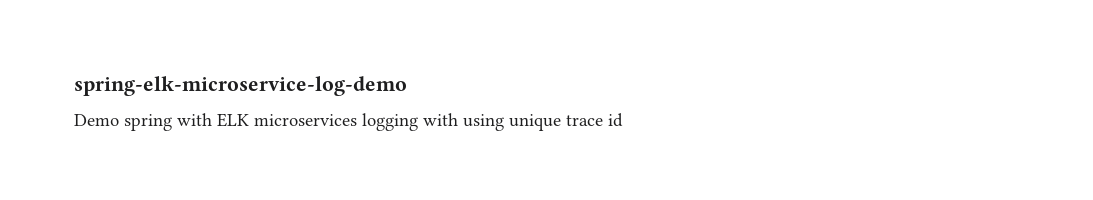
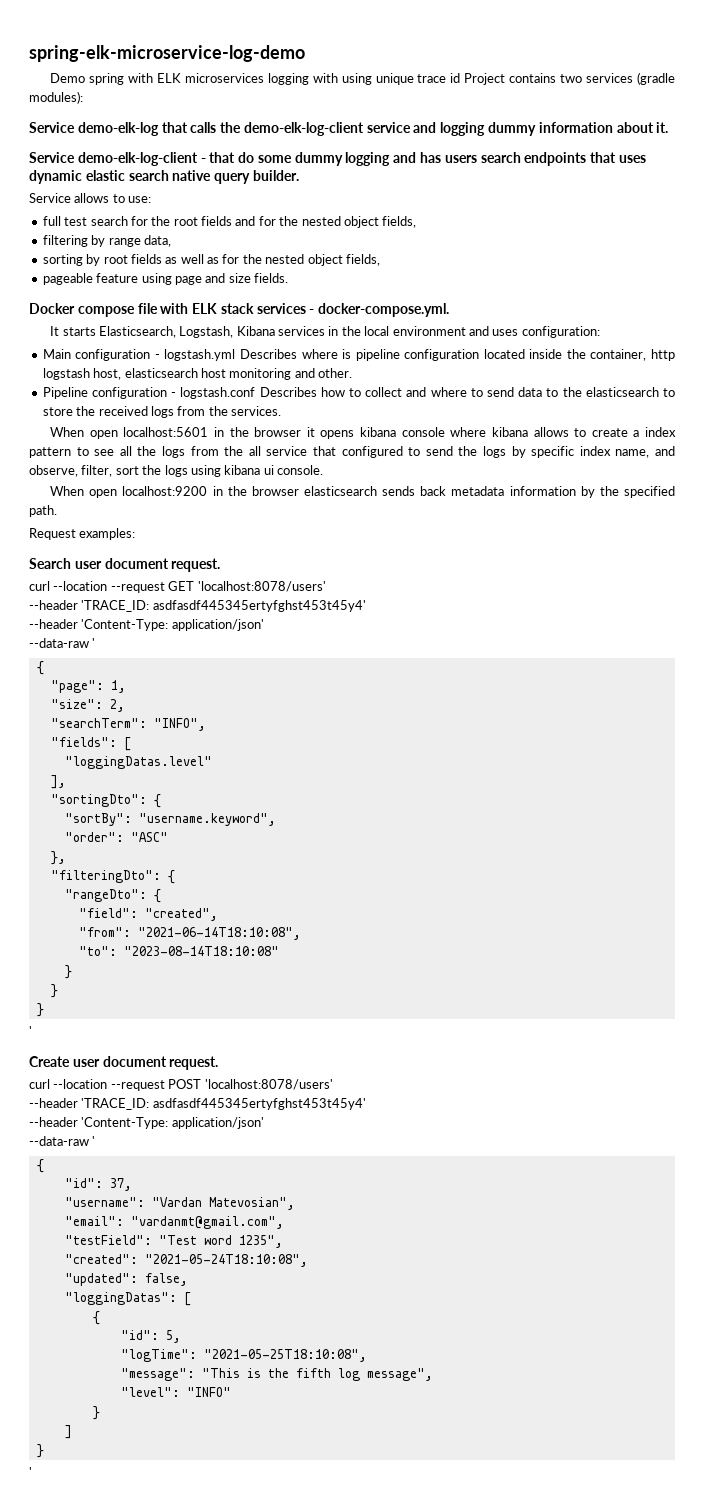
(623, 120) none -> [464,72,675,85] [29,91,83,104] [29,122,669,136] [29,152,646,166] [29,170,299,184] [29,193,152,203] [42,216,417,228] [42,235,171,247] [42,254,380,266] [42,273,288,285] [29,303,450,317] [50,326,600,338] [42,349,675,361] [42,368,352,380] [42,387,675,399] [42,406,281,418] [50,427,676,439] [29,446,676,458] [29,465,323,477] [50,486,676,498] [29,505,57,517] [29,528,136,540] [29,558,221,572] [29,581,326,593] [29,600,366,612] [29,619,264,631] [29,638,96,648] [36,661,44,675] [50,680,126,693] [50,699,125,712] [50,718,206,731] [50,737,131,751] [64,756,212,769] [50,775,66,789] [50,794,161,808] [64,813,276,826] [64,832,168,842] [50,851,66,865] [50,870,175,884] [64,889,161,903] [78,908,218,921] [78,927,301,940] [78,946,279,956] [64,965,72,979] [50,984,58,998] [36,1003,44,1017] [29,1026,32,1036] [29,1056,219,1070] [29,1079,333,1091] [29,1098,366,1110] [29,1117,264,1129] [29,1136,96,1146] [36,1159,44,1173] [64,1178,132,1191] [64,1197,295,1210] [64,1216,284,1229] [64,1235,283,1248] [64,1254,308,1267] [64,1273,188,1286] [64,1292,191,1306] [92,1311,100,1325] [120,1330,181,1343] [120,1349,367,1362] [120,1368,433,1381] [120,1387,231,1397] [92,1406,100,1420] [64,1425,72,1439] [36,1444,44,1458] [29,1467,32,1477] Project contains two services (gradle modules): // Service demo-elk-log that calls the demo-elk-log-client service and logging dummy information about it. // Service demo-elk-log-client - that do some dummy logging and has users search endpoints that uses dynamic elastic search native query builder. // Service allows to use: // full test search for the root fields and for the nested object fields, // filtering by range data, // sorting by root fields as well as for the nested object fields, // pageable feature using page and size fields. // Docker compose file with ELK stack services - docker-compose.yml. // It starts Elasticsearch, Logstash, Kibana services in the local environment and uses configuration: // Main configuration - logstash.yml Describes where is pipeline configuration located inside the container, http logstash host, elasticsearch host monitoring and other. // Pipeline configuration - logstash.conf Describes how to collect and where to send data to the elasticsearch to store the received logs from the services. // When open localhost:5601 in the browser it opens kibana console where kibana allows to create a index pattern to see all the logs from the all service that configured to send the logs by specific index name, and observe, filter, sort the logs using kibana ui console. // When open localhost:9200 in the browser elasticsearch sends back metadata information by the specified path. // Request examples: // Search user document request. // curl --location --request GET 'localhost:8078/users' // --header 'TRACE_ID: asdfasdf445345ertyfghst453t45y4' // --header 'Content-Type: application/json' // --data-raw ' // { // "page": 1, // "size": 2, // "searchTerm": "INFO", // "fields": [ // "loggingDatas.level" // ], // "sortingDto": { // "sortBy": "username.keyword", // "order": "ASC" // }, // "filteringDto": { // "rangeDto": { // "field": "created", // "from": "2021-06-14T18:10:08", // "to": "2023-08-14T18:10:08" // } // } // } // ' // Create user document request. // curl --location --request POST 'localhost:8078/users' // --header 'TRACE_ID: asdfasdf445345ertyfghst453t45y4' // --header 'Content-Type: application/json' // --data-raw ' // { // "id": 37, // "username": "Vardan Matevosian", // "email": "vardanmt@gmail.com", // "testField": "Test word 1235", // "created": "2021-05-24T18:10:08", // "updated": false, // "loggingDatas": [ // { // "id": 5, // "logTime": "2021-05-25T18:10:08", // "message": "This is the fifth log message", // "level": "INFO" // } // ] // } // '

